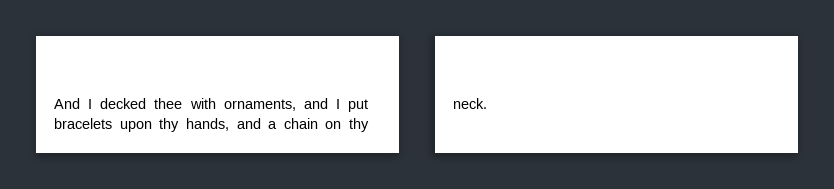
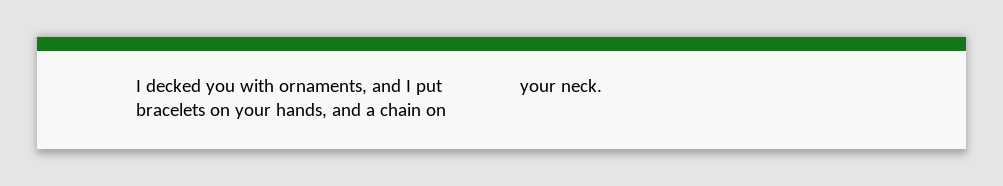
[54,98,80,109] And -> (136, 86) none
[154,98,183,109] thee -> [205,83,235,95] you
[119,118,180,132] upon thy -> [209,107,271,119] on your
[349,118,369,132] thy -> [520,83,556,95] your

